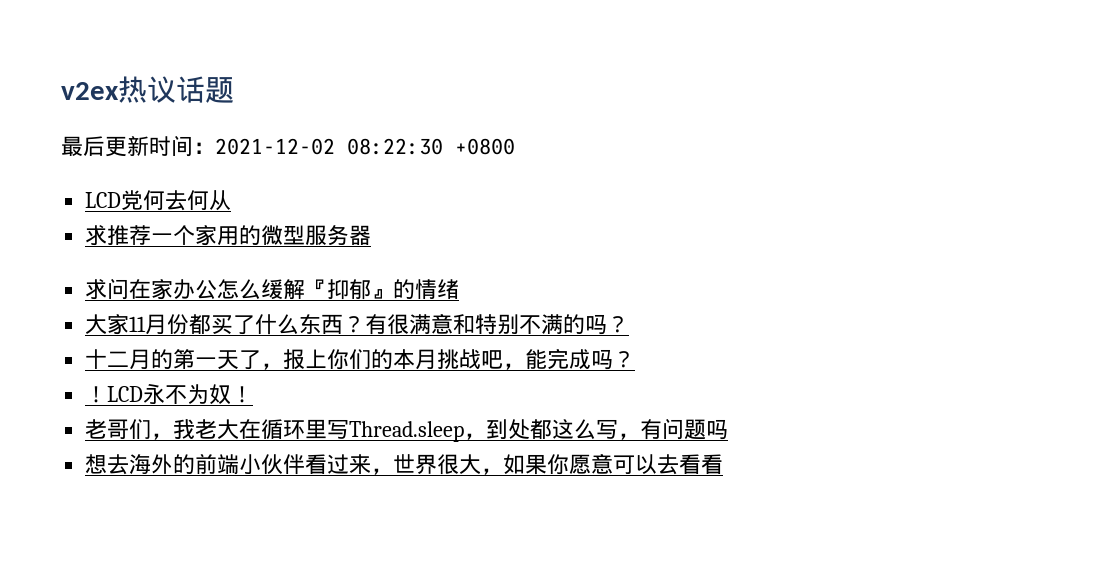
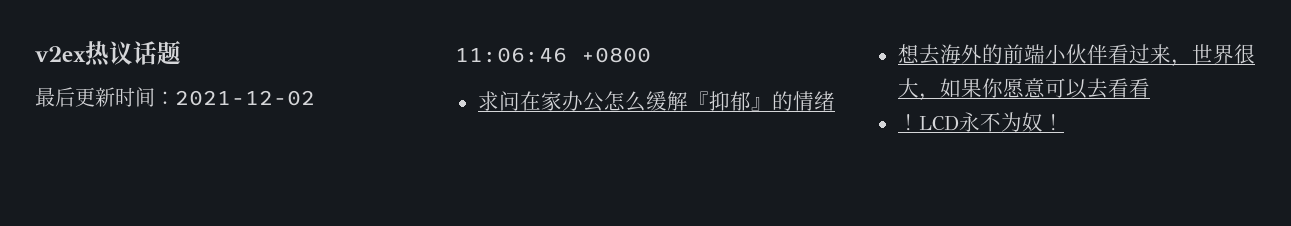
[347,138,443,155] 08:22:30 -> [455,47,567,63] 11:06:46
[85,190,232,211] [85,225,372,246] // LCD党何去何从 // 求推荐一个家用的微型服务器 -> (651, 55) none
[85,313,630,335] [85,348,636,370] [85,384,254,405] [85,418,729,442] // 大家11月份都买了什么东西？有很满意和特别不满的吗？ // 十二月的第一天了，报上你们的本月挑战吧，能完成吗？ // ！LCD永不为奴！ // 老哥们，我老大在循环里写Thread.sleep，到处都这么写，有问题吗 -> (835, 101) none
(724, 464) none -> [897,112,1064,132] // ！LCD永不为奴！

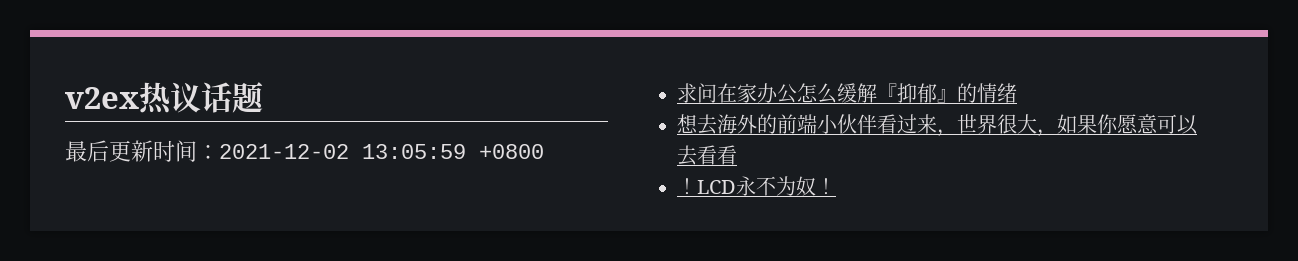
[455,47,567,63] 11:06:46 -> [362,144,466,159] 13:05:59

